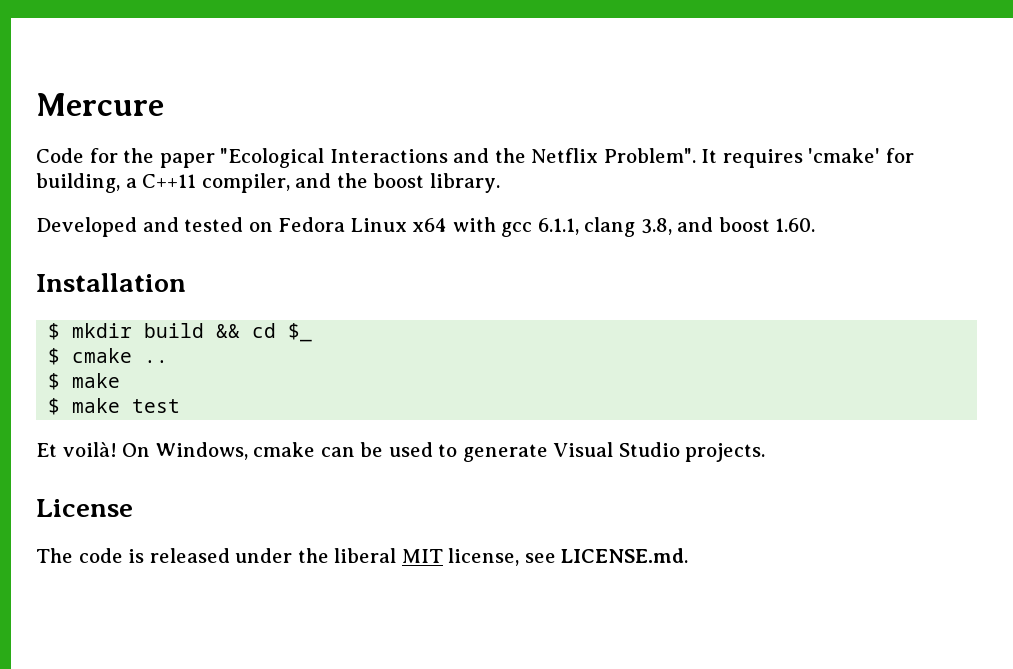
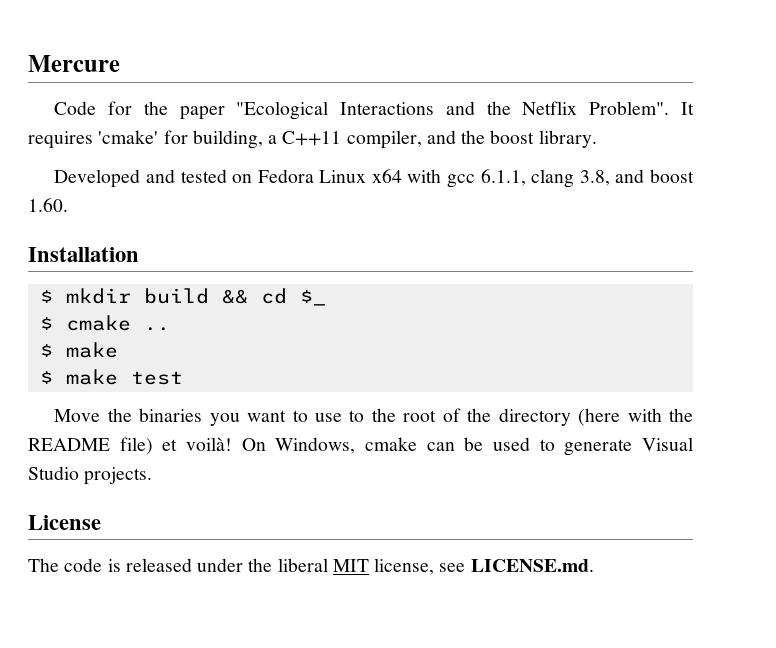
[36,443,57,457] Et -> [54,408,693,426] [28,437,178,455] Move the binaries you want to use to the root of the directory (here with the README file) et

